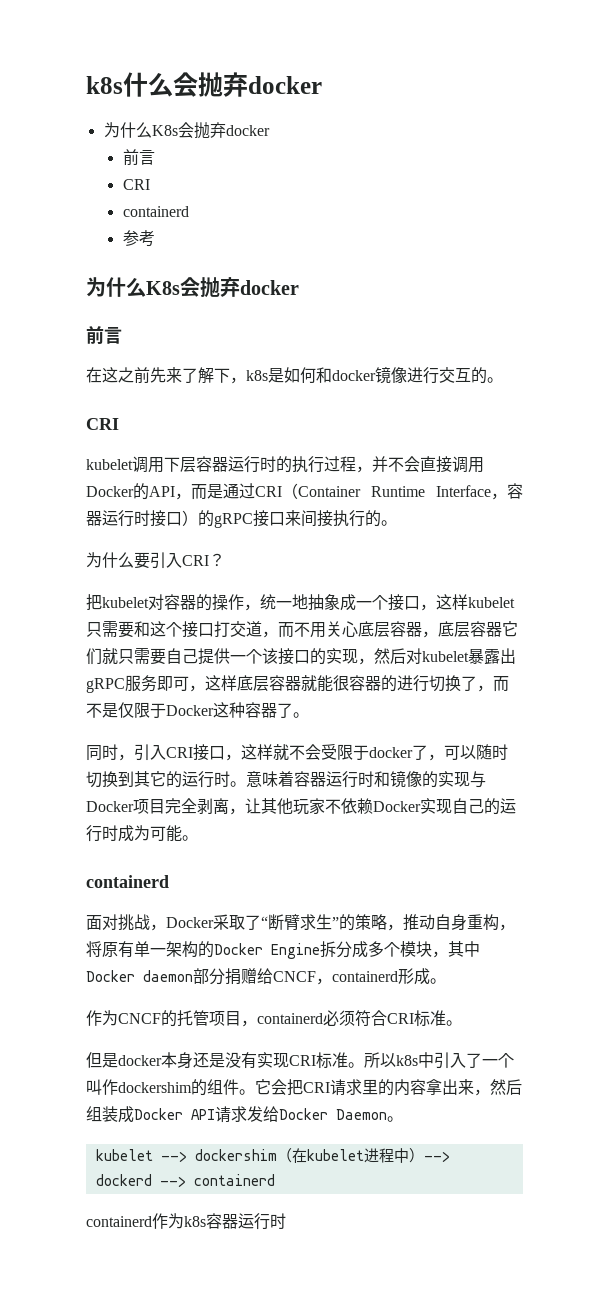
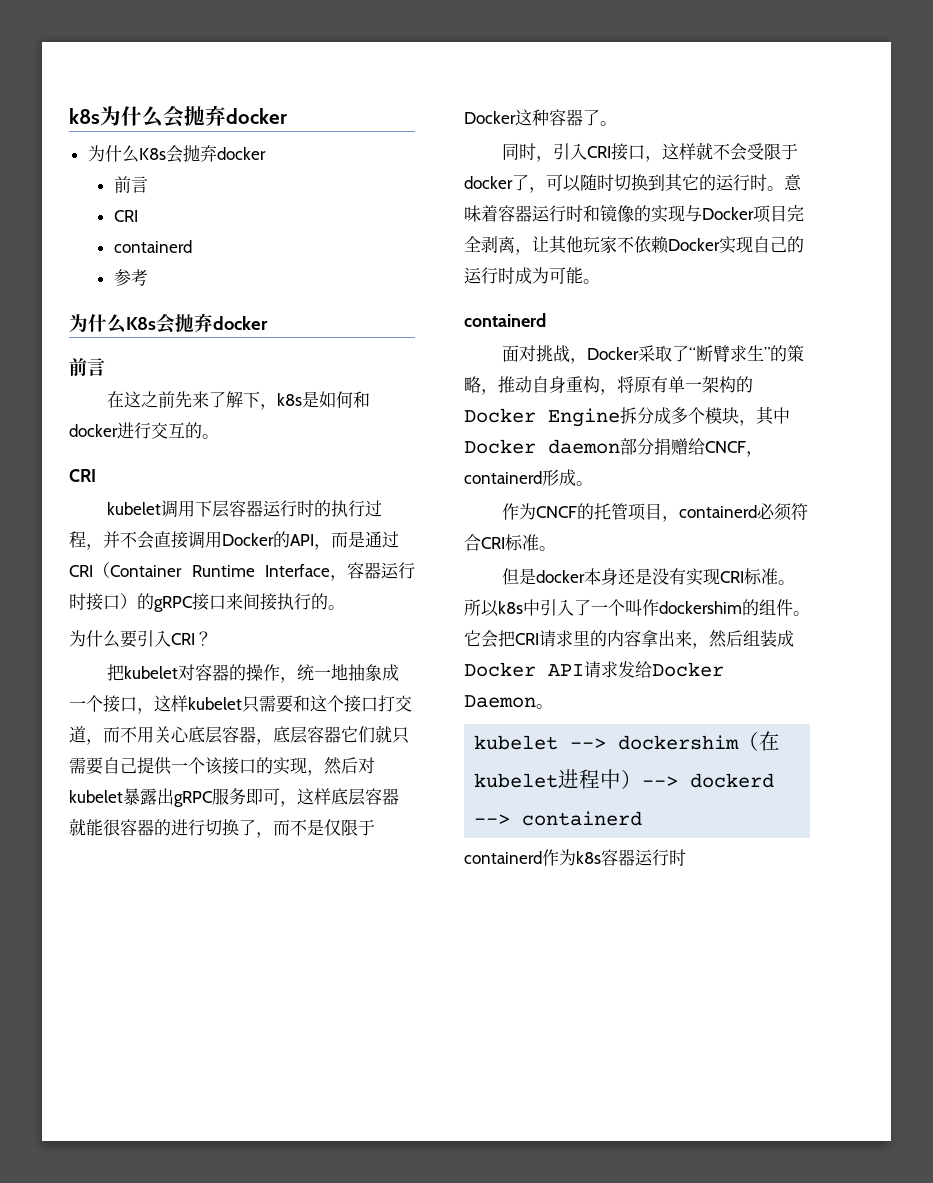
[86,76,123,94] k8s -> [69,106,121,126] k8s为
[375,366,407,384] 镜像 -> (118, 430) none

